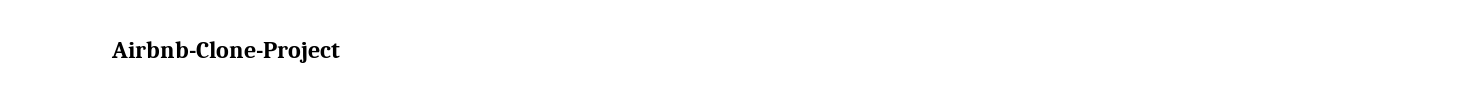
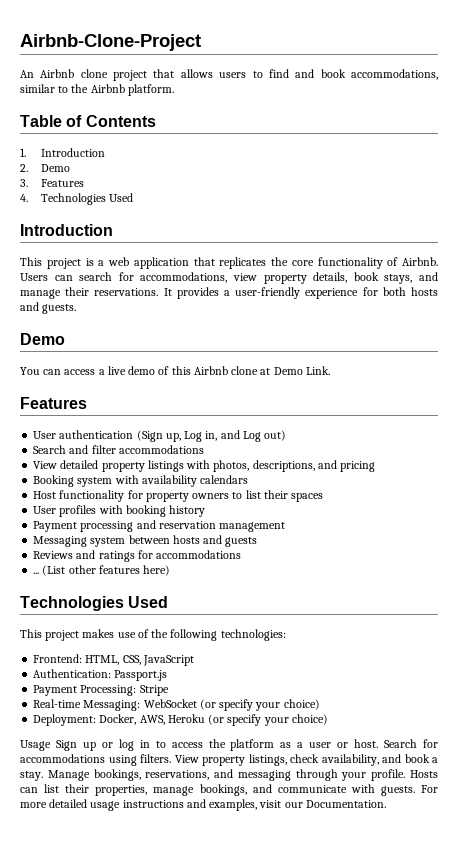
(340, 52) none -> [20,69,439,81] [20,84,174,96] [20,115,156,127] [20,148,106,157] [20,164,71,172] [20,179,85,187] [20,193,134,205] [20,224,113,236] [20,257,438,269] [20,272,439,284] [20,287,438,299] [20,302,77,314] [20,333,65,345] [20,366,330,375] [20,397,87,409] [33,430,287,442] [33,445,204,454] [33,460,376,472] [33,475,249,487] [33,490,324,502] [33,505,206,517] [33,520,286,532] [33,535,258,547] [33,550,242,562] [33,565,171,576] [20,596,169,611] [20,629,286,641] [33,654,194,666] [33,669,168,681] [33,685,169,696] [33,699,320,711] [33,714,328,726] [20,739,438,751] [20,754,438,766] [20,769,438,781] [20,784,439,796] [20,799,386,811] // An Airbnb clone project that allows users to find and book accommodations, similar to the Airbnb platform. // Table of Contents // 1. Introduction // 2. Demo // 3. Features // 4. Technologies Used // Introduction // This project is a web application that replicates the core functionality of Airbnb. Users can search for accommodations, view property details, book stays, and manage their reservations. It provides a user-friendly experience for both hosts and guests. // Demo // You can access a live demo of this Airbnb clone at Demo Link. // Features // User authentication (Sign up, Log in, and Log out) // Search and filter accommodations // View detailed property listings with photos, descriptions, and pricing // Booking system with availability calendars // Host functionality for property owners to list their spaces // User profiles with booking history // Payment processing and reservation management // Messaging system between hosts and guests // Reviews and ratings for accommodations // ... (List other features here) // Technologies Used // This project makes use of the following technologies: // Frontend: HTML, CSS, JavaScript // Authentication: Passport.js // Payment Processing: Stripe // Real-time Messaging: WebSocket (or specify your choice) // Deployment: Docker, AWS, Heroku (or specify your choice) // Usage Sign up or log in to access the platform as a user or host. Search for accommodations using filters. View property listings, check availability, and book a stay. Manage bookings, reservations, and messaging through your profile. Hosts can list their properties, manage bookings, and communicate with guests. For more detailed usage instructions and examples, visit our Documentation.

